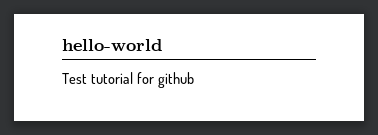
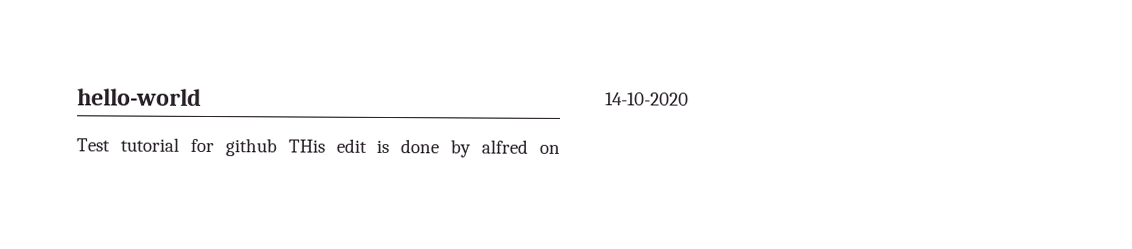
(194, 80) none -> [287,138,560,158] [605,92,689,106] THis edit is done by alfred on 14-10-2020

